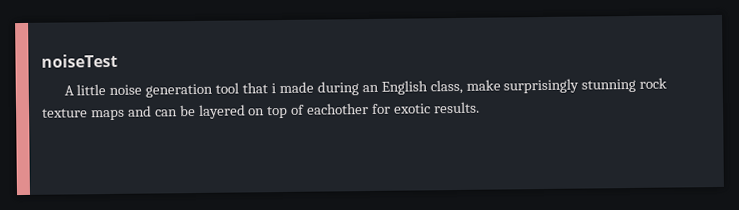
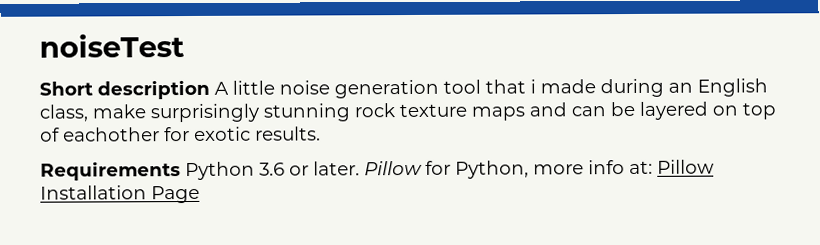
(118, 60) none -> [39,79,210,100] Short description
(480, 107) none -> [40,159,715,181] [40,185,200,204] // Requirements Python 3.6 or later. Pillow for Python, more info at: Pillow Installation Page

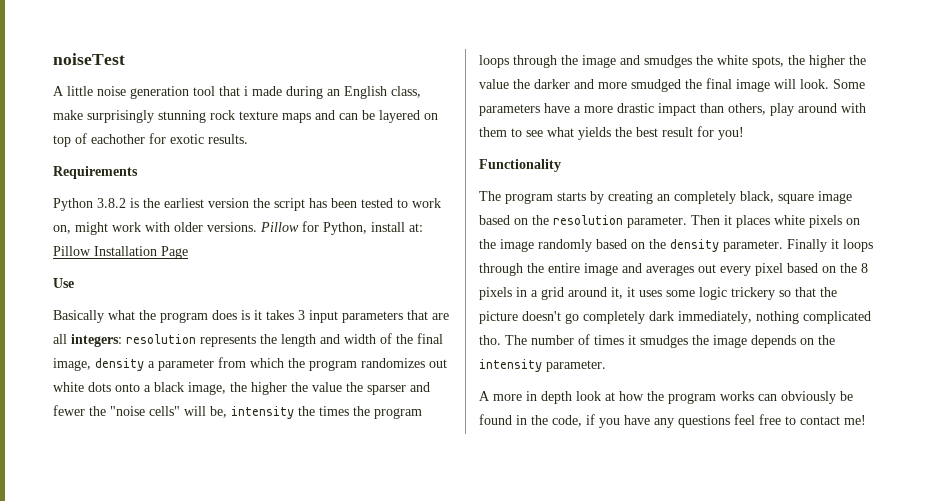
[39,79,210,100] Short description -> (125, 59) none
[185,161,360,181] Python 3.6 or later. -> [53,198,441,211] [53,222,257,235] // Python 3.8.2 is the earliest version the script has been tested to work on, might work with older versions.
[533,160,625,175] more info -> [371,222,405,232] install
(200, 194) none -> [53,278,74,288] [53,310,449,323] [53,333,443,347] [53,357,447,371] [53,382,430,395] [53,405,422,419] [479,55,866,68] [479,78,865,92] [479,103,866,116] [479,126,744,140] [479,159,561,172] [479,191,852,204] [479,215,860,228] [479,239,873,252] [479,263,868,276] [479,287,837,300] [479,311,871,324] [479,334,835,348] [479,359,606,372] [479,391,853,404] [479,414,866,428] // Use // Basically what the program does is it takes 3 input parameters that are all integers: resolution represents the length and width of the final image, density a parameter from which the program randomizes out white dots onto a black image, the higher the value the sparser and fewer the "noise cells" will be, intensity the times the program loops through the image and smudges the white spots, the higher the value the darker and more smudged the final image will look. Some parameters have a more drastic impact than others, play around with them to see what yields the best result for you! // Functionality // The program starts by creating an completely black, square image based on the resolution parameter. Then it places white pixels on the image randomly based on the density parameter. Finally it loops through the entire image and averages out every pixel based on the 8 pixels in a grid around it, it uses some logic trickery so that the picture doesn't go completely dark immediately, nothing complicated tho. The number of times it smudges the image depends on the intensity parameter. // A more in depth look at how the program works can obviously be found in the code, if you have any questions feel free to contact me!

